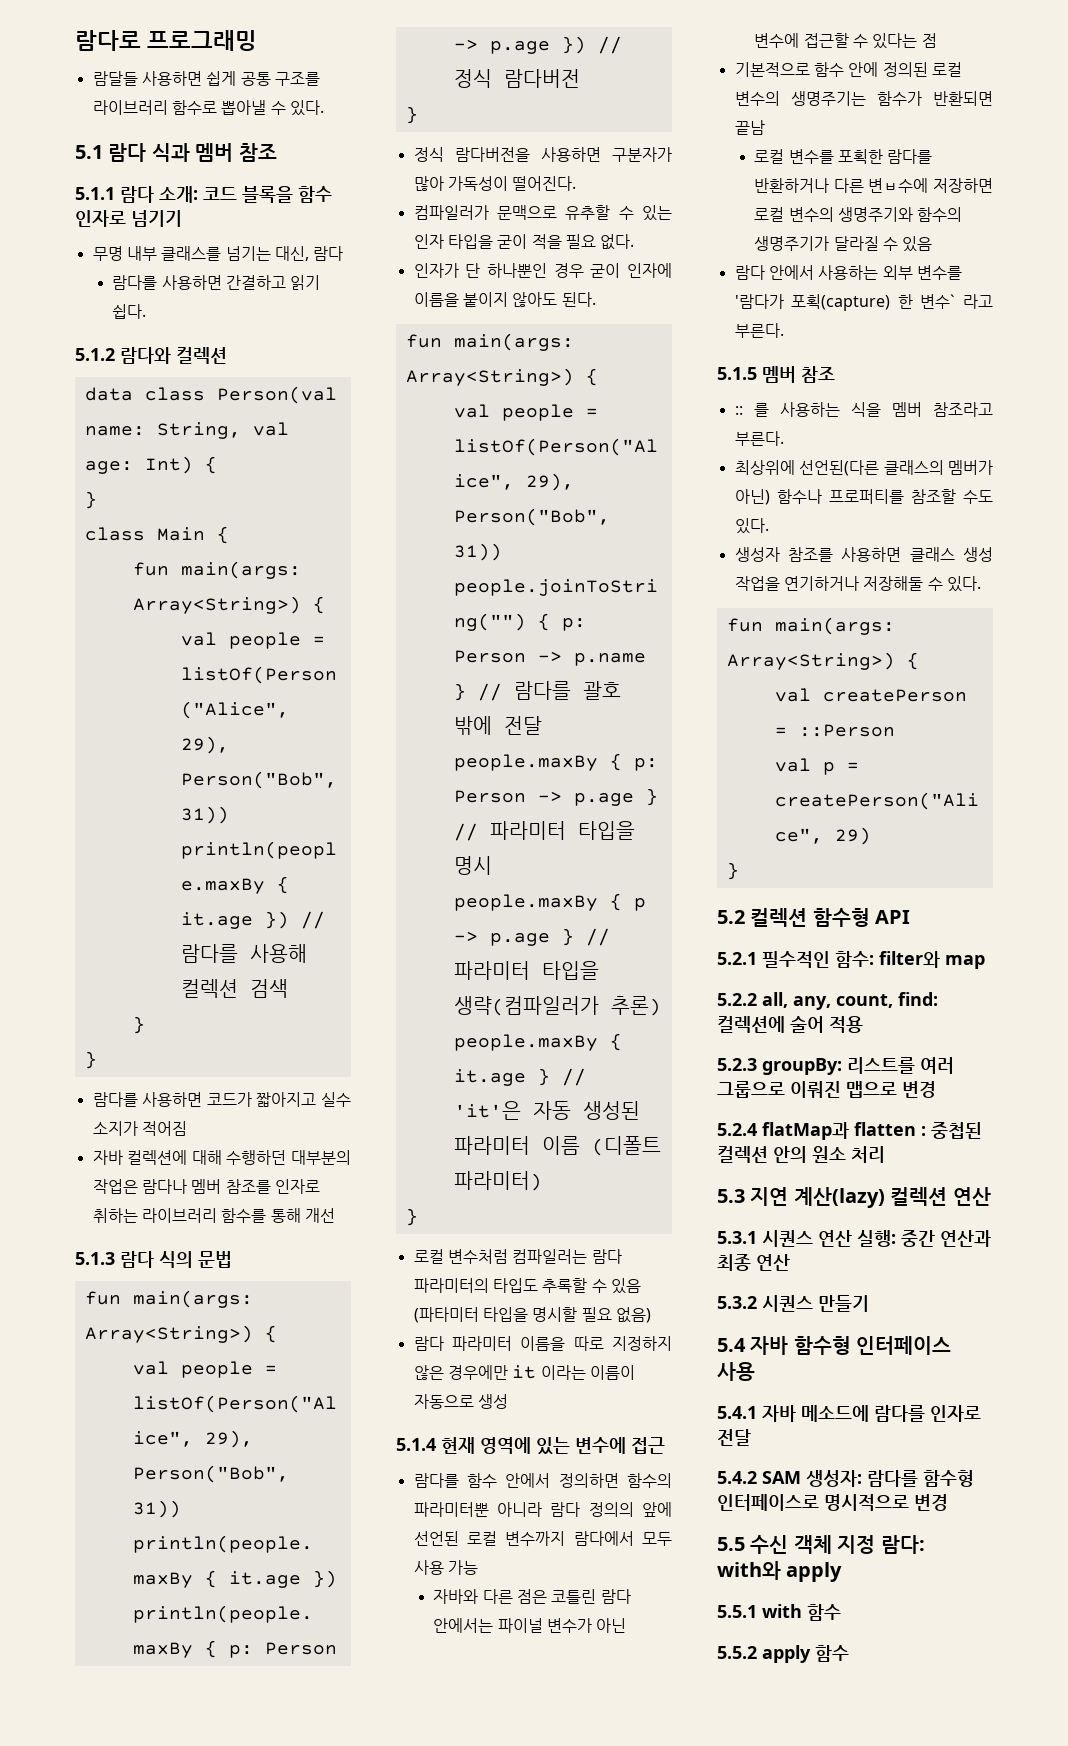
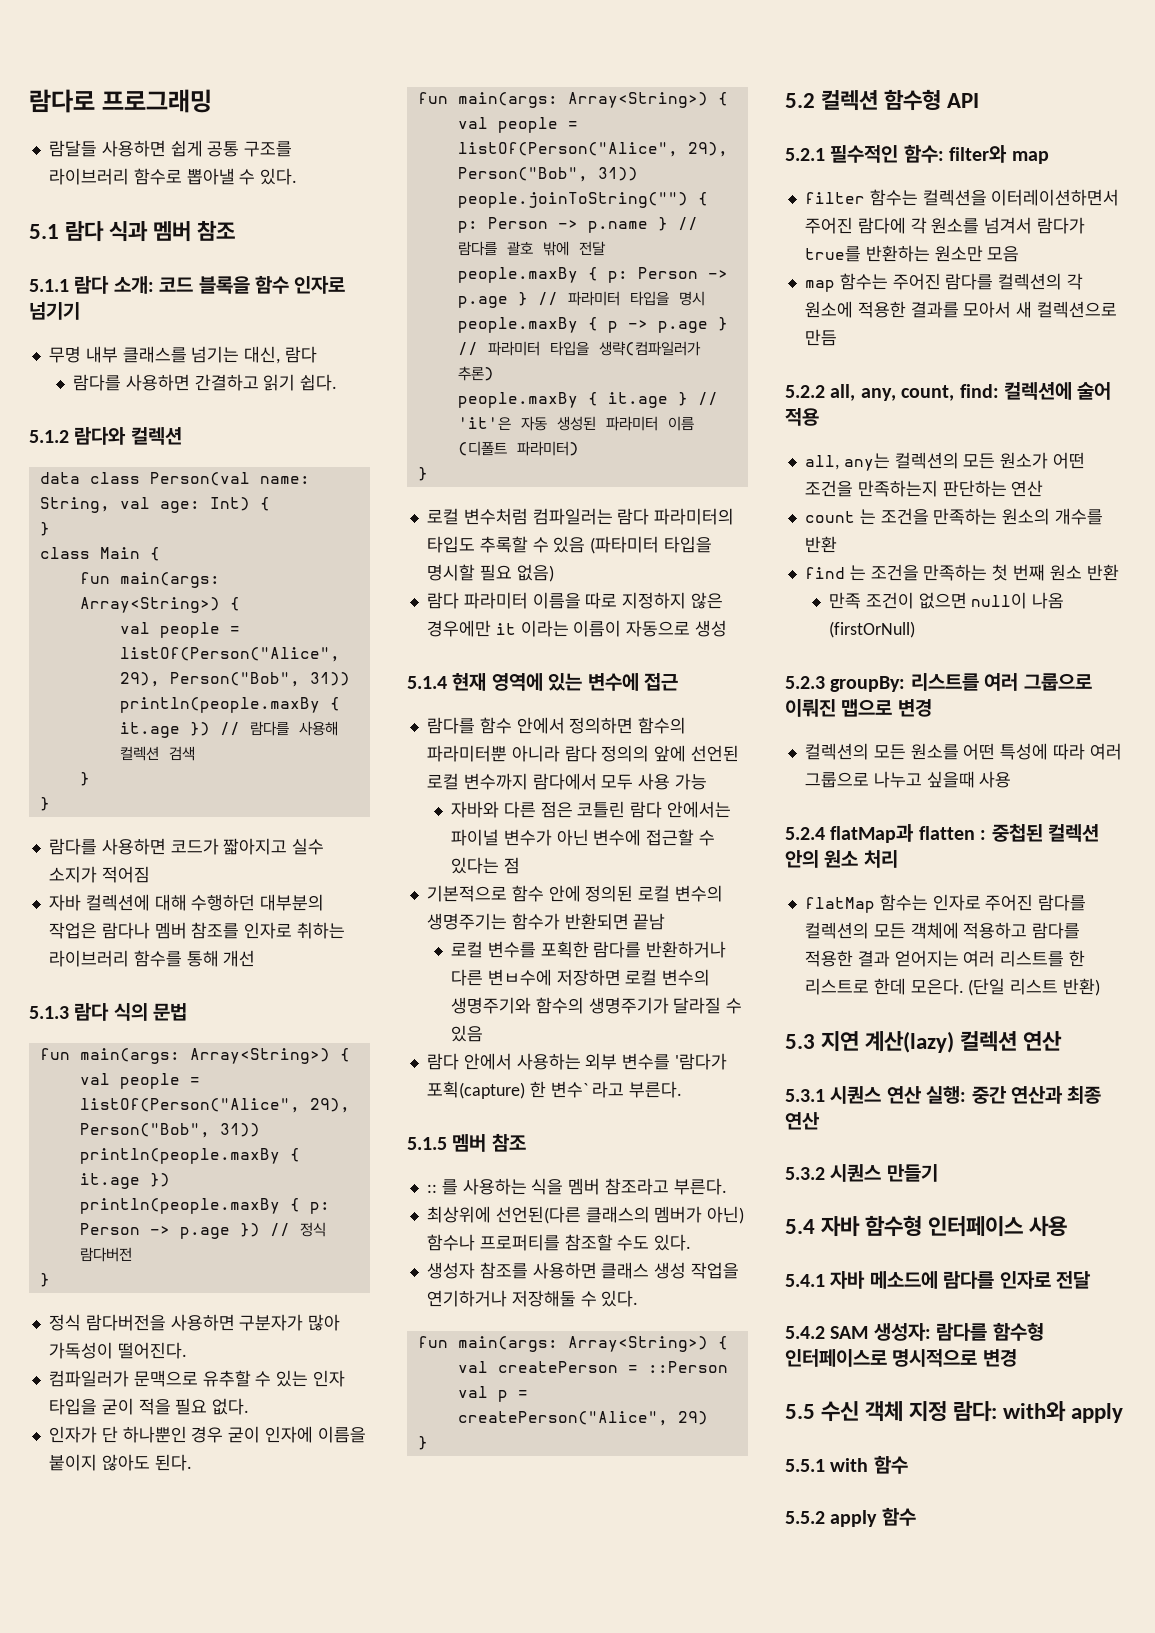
(985, 962) none -> [804,189,1120,206] [804,217,1086,234] [804,245,1020,262] [804,273,1084,292] [804,301,1118,318] [804,329,837,346] // filter 함수는 컬렉션을 이터레이션하면서 주어진 람다에 각 원소를 넘겨서 람다가 true를 반환하는 원소만 모음 // map 함수는 주어진 람다를 컬렉션의 각 원소에 적용한 결과를 모아서 새 컬렉션으로 만듬
(863, 1024) none -> [804,452,1086,471] [804,480,1044,497] [804,508,1104,525] [804,536,837,553] [804,564,1119,581] [828,592,1065,609] [828,621,915,638] // all, any는 컬렉션의 모든 원소가 어떤 조건을 만족하는지 판단하는 연산 // count 는 조건을 만족하는 원소의 개수를 반환 // find 는 조건을 만족하는 첫 번째 원소 반환 // 만족 조건이 없으면 null이 나옴 (firstOrNull)
(936, 1089) none -> [804,743,1122,760] [804,771,1012,788] // 컬렉션의 모든 원소를 어떤 특성에 따라 여러 그룹으로 나누고 싶을때 사용
(885, 1154) none -> [804,894,1087,913] [804,922,1081,939] [804,950,1086,967] [804,978,1101,996] // flatMap 함수는 인자로 주어진 람다를 컬렉션의 모든 객체에 적용하고 람다를 적용한 결과 얻어지는 여러 리스트를 한 리스트로 한데 모은다. (단일 리스트 반환)

